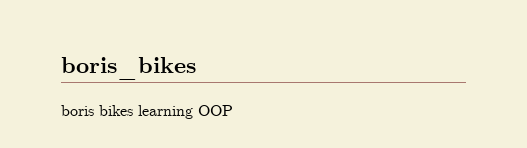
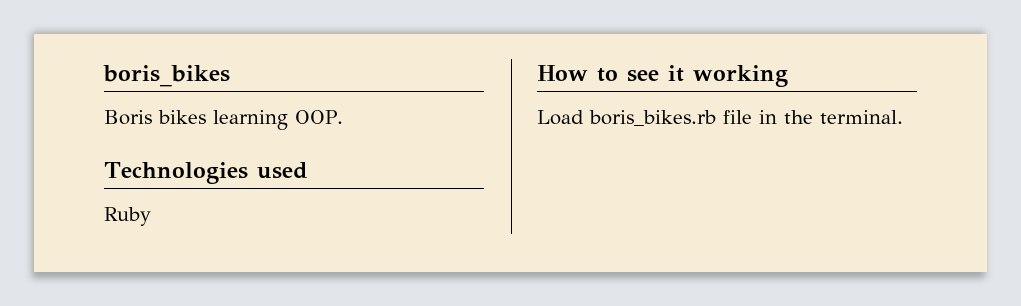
[61,105,94,116] boris -> [104,110,152,125] Boris
[198,105,233,116] OOP -> [295,110,343,124] [104,162,308,184] [104,207,151,226] [537,65,788,87] [537,110,903,126] OOP. // Technologies used // Ruby // How to see it working // Load boris_bikes.rb file in the terminal.

